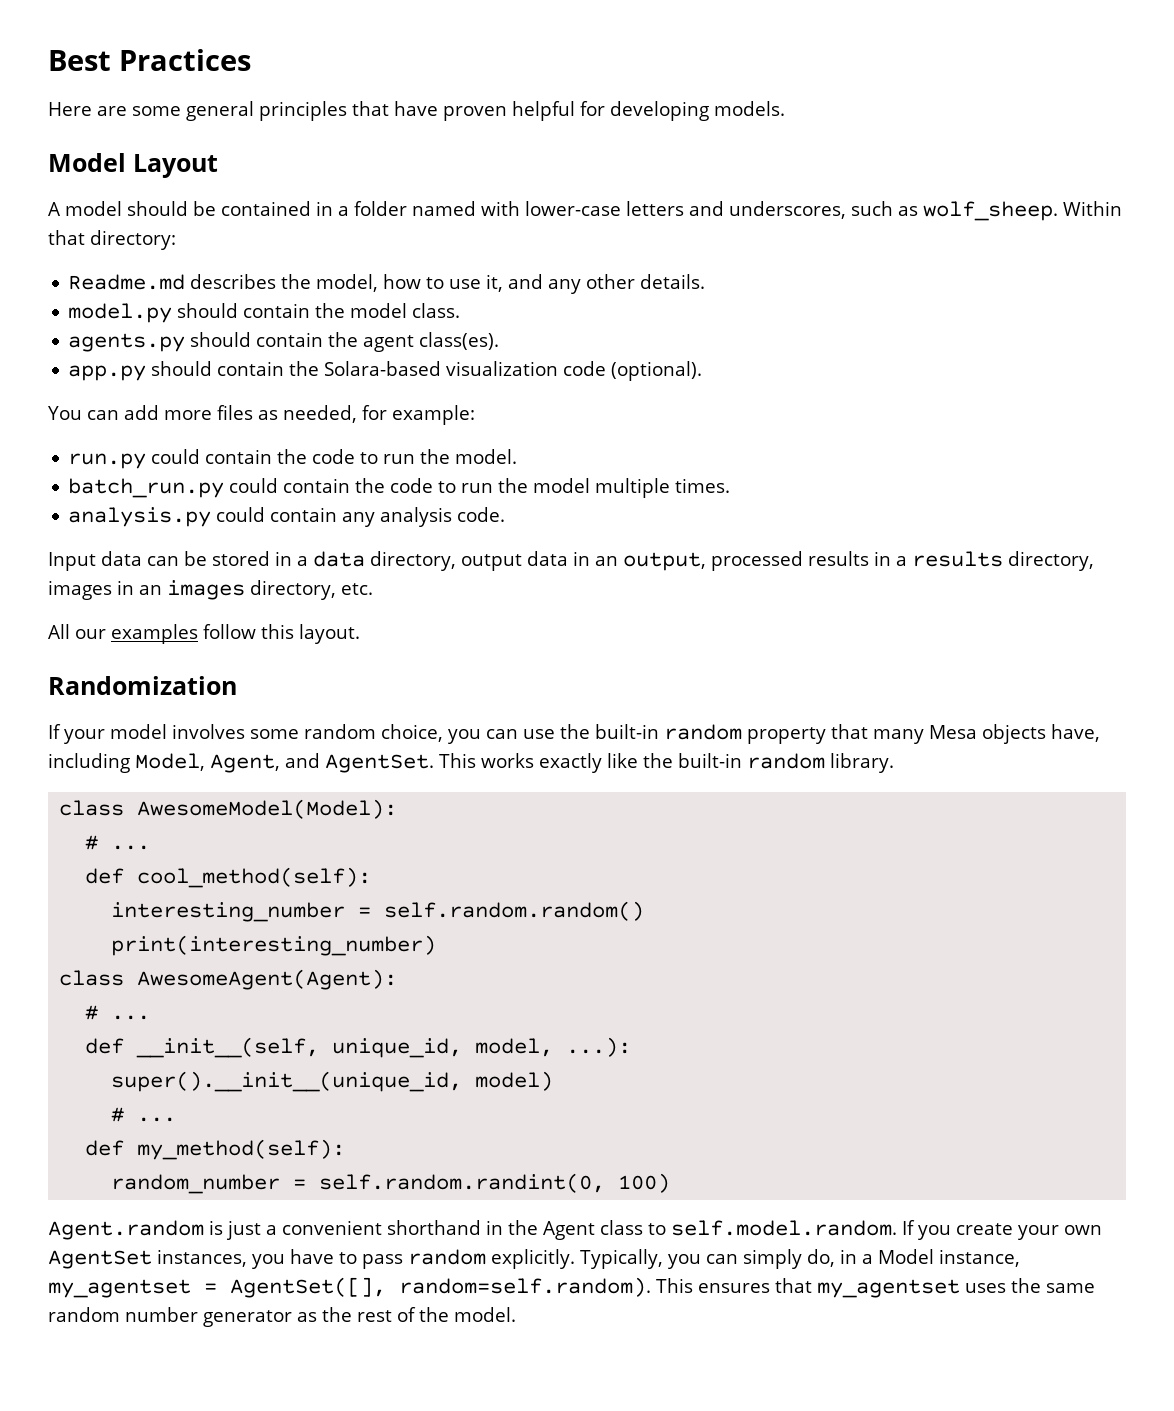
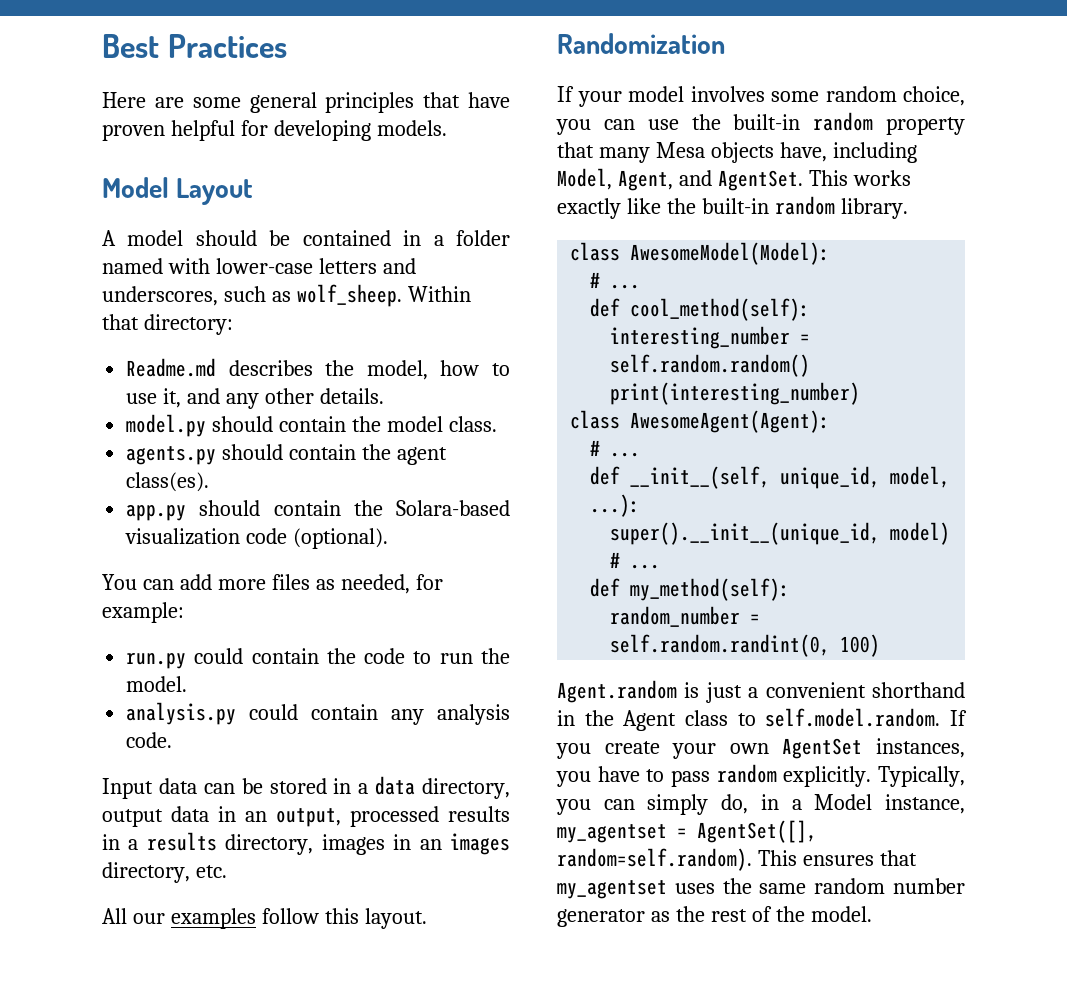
[68,478,731,498] // batch_run.py could contain the code to run the model multiple times. -> (188, 684) none

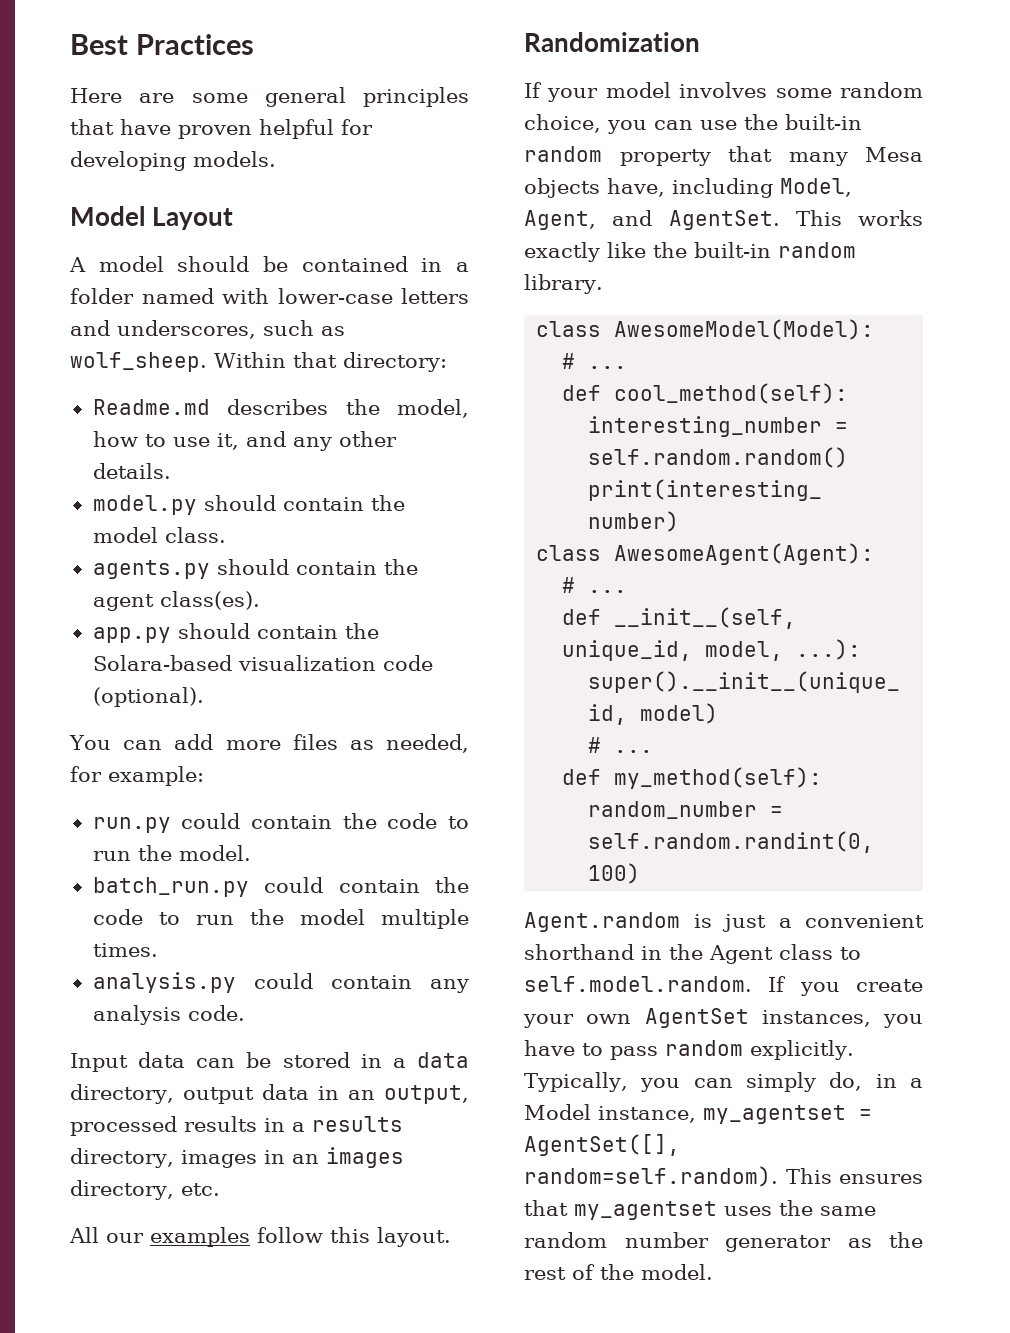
(188, 684) none -> [92,877,469,897] [92,909,469,929] [92,943,158,957] // batch_run.py could contain the code to run the model multiple times.

